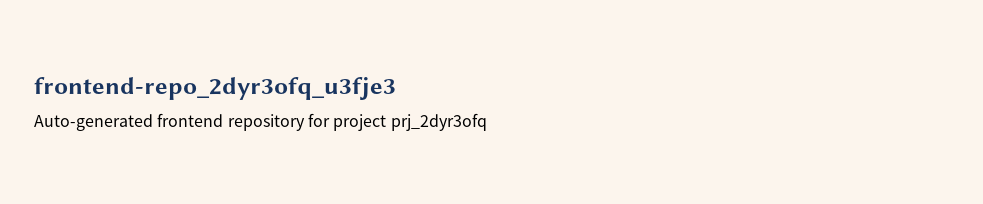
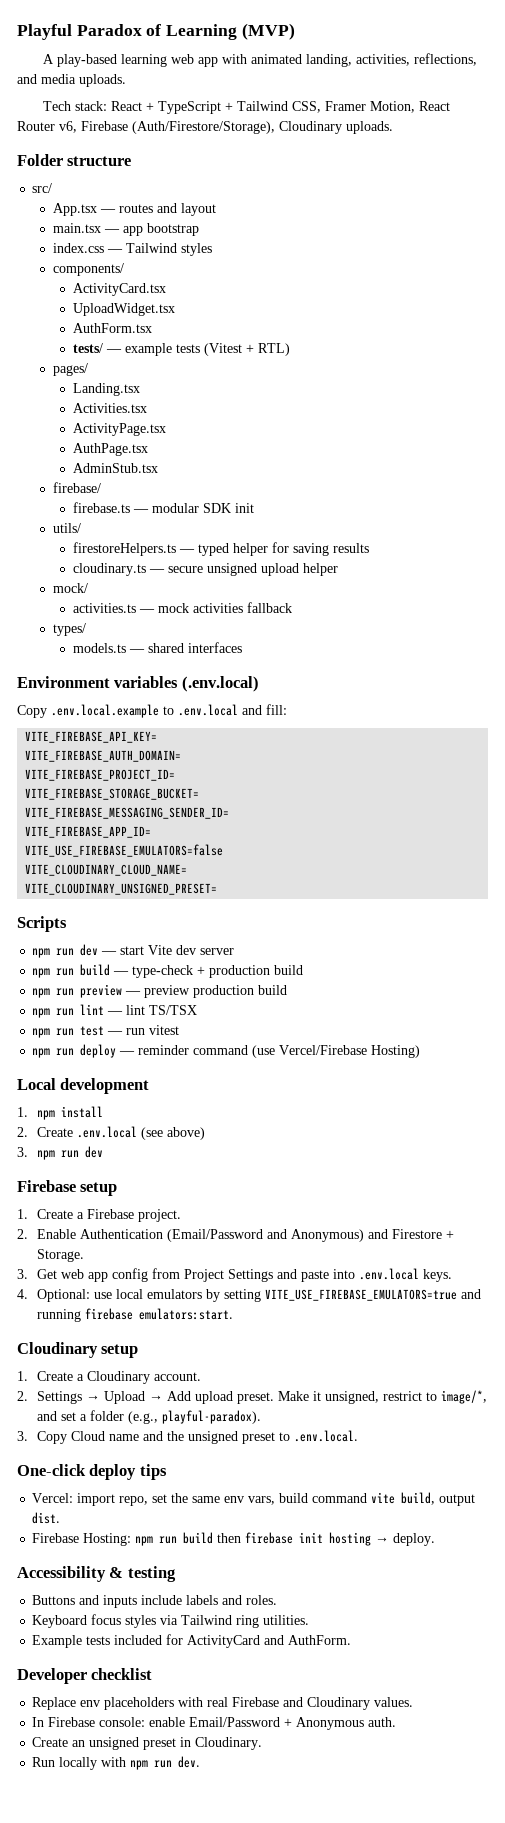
[34,77,396,100] [34,113,487,131] frontend-repo_2dyr3ofq_u3fje3 // Auto-generated frontend repository for project prj_2dyr3ofq -> [17,23,295,40] [43,53,478,67] [17,74,126,87] [43,101,451,114] [17,121,393,134] [17,154,132,166] [32,183,53,193] [52,203,216,216] [52,223,199,236] [52,243,212,256] [52,263,124,276] [73,283,167,296] [73,303,176,316] [73,323,153,333] [73,343,291,356] [52,363,88,376] [73,383,141,396] [73,403,148,413] [73,423,167,436] [73,443,149,456] [73,463,159,473] [52,482,101,493] [73,502,255,513] [52,523,81,533] [73,542,370,556] [73,563,339,576] [52,583,88,593] [73,602,293,613] [52,623,86,636] [73,642,243,653] [17,676,259,692] [17,704,287,718] [25,731,158,743] [25,750,182,762] [25,769,176,781] [25,788,200,800] [25,807,230,819] [25,826,152,838] [25,844,224,857] [25,864,188,876] [25,883,218,895] [17,916,67,932] [32,944,235,958] [32,964,304,978] [32,984,288,998] [32,1004,198,1018] [32,1025,180,1038] [32,1044,421,1058] [17,1078,150,1094] [17,1106,104,1120] [17,1126,206,1140] [17,1146,104,1160] [17,1180,118,1196] [17,1209,182,1222] [17,1229,455,1242] [37,1249,85,1262] [17,1268,453,1282] [17,1289,482,1302] [37,1308,234,1322] [17,1342,139,1358] [17,1371,202,1384] [17,1390,488,1404] [37,1410,262,1424] [17,1430,359,1444] [17,1464,167,1480] [32,1492,476,1506] [32,1512,61,1524] [32,1532,436,1546] [17,1566,176,1582] [32,1595,278,1608] [32,1614,310,1628] [32,1634,352,1648] [17,1668,153,1684] [32,1697,414,1710] [32,1717,397,1730] [32,1737,263,1750] [32,1756,201,1770] Playful Paradox of Learning (MVP) // A play-based learning web app with animated landing, activities, reflections, and media uploads. // Tech stack: React + TypeScript + Tailwind CSS, Framer Motion, React Router v6, Firebase (Auth/Firestore/Storage), Cloudinary uploads. // Folder structure // src/ // App.tsx — routes and layout // main.tsx — app bootstrap // index.css — Tailwind styles // components/ // ActivityCard.tsx // UploadWidget.tsx // AuthForm.tsx // tests/ — example tests (Vitest + RTL) // pages/ // Landing.tsx // Activities.tsx // ActivityPage.tsx // AuthPage.tsx // AdminStub.tsx // firebase/ // firebase.ts — modular SDK init // utils/ // firestoreHelpers.ts — typed helper for saving results // cloudinary.ts — secure unsigned upload helper // mock/ // activities.ts — mock activities fallback // types/ // models.ts — shared interfaces // Environment variables (.env.local) // Copy .env.local.example to .env.local and fill: // VITE_FIREBASE_API_KEY= // VITE_FIREBASE_AUTH_DOMAIN= // VITE_FIREBASE_PROJECT_ID= // VITE_FIREBASE_STORAGE_BUCKET= // VITE_FIREBASE_MESSAGING_SENDER_ID= // VITE_FIREBASE_APP_ID= // VITE_USE_FIREBASE_EMULATORS=false // VITE_CLOUDINARY_CLOUD_NAME= // VITE_CLOUDINARY_UNSIGNED_PRESET= // Scripts // npm run dev — start Vite dev server // npm run build — type-check + production build // npm run preview — preview production build // npm run lint — lint TS/TSX // npm run test — run vitest // npm run deploy — reminder command (use Vercel/Firebase Hosting) // Local development // 1. npm install // 2. Create .env.local (see above) // 3. npm run dev // Firebase setup // 1. Create a Firebase project. // 2. Enable Authentication (Email/Password and Anonymous) and Firestore + Storage. // 3. Get web app config from Project Settings and paste into .env.local keys. // 4. Optional: use local emulators by setting VITE_USE_FIREBASE_EMULATORS=true and running firebase emulators:start. // Cloudinary setup // 1. Create a Cloudinary account. // 2. Settings → Upload → Add upload preset. Make it unsigned, restrict to image/*, and set a folder (e.g., playful-paradox). // 3. Copy Cloud name and the unsigned preset to .env.local. // One-click deploy tips // Vercel: import repo, set the same env vars, build command vite build, output dist. // Firebase Hosting: npm run build then firebase init hosting → deploy. // Accessibility & testing // Buttons and inputs include labels and roles. // Keyboard focus styles via Tailwind ring utilities. // Example tests included for ActivityCard and AuthForm. // Developer checklist // Replace env placeholders with real Firebase and Cloudinary values. // In Firebase console: enable Email/Password + Anonymous auth. // Create an unsigned preset in Cloudinary. // Run locally with npm run dev.

